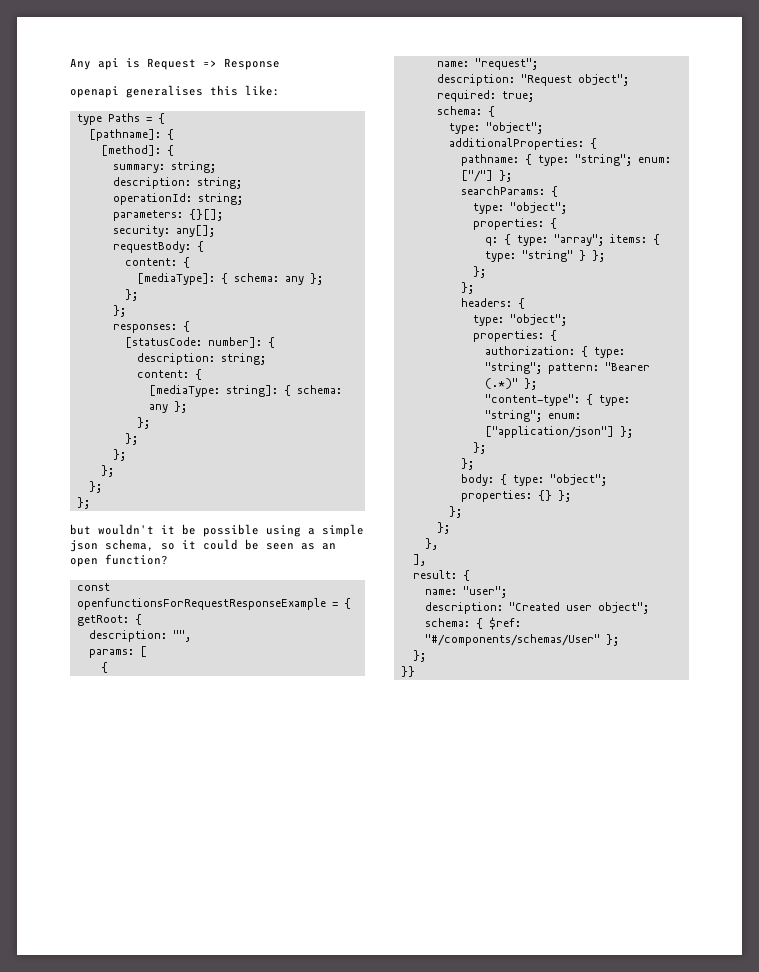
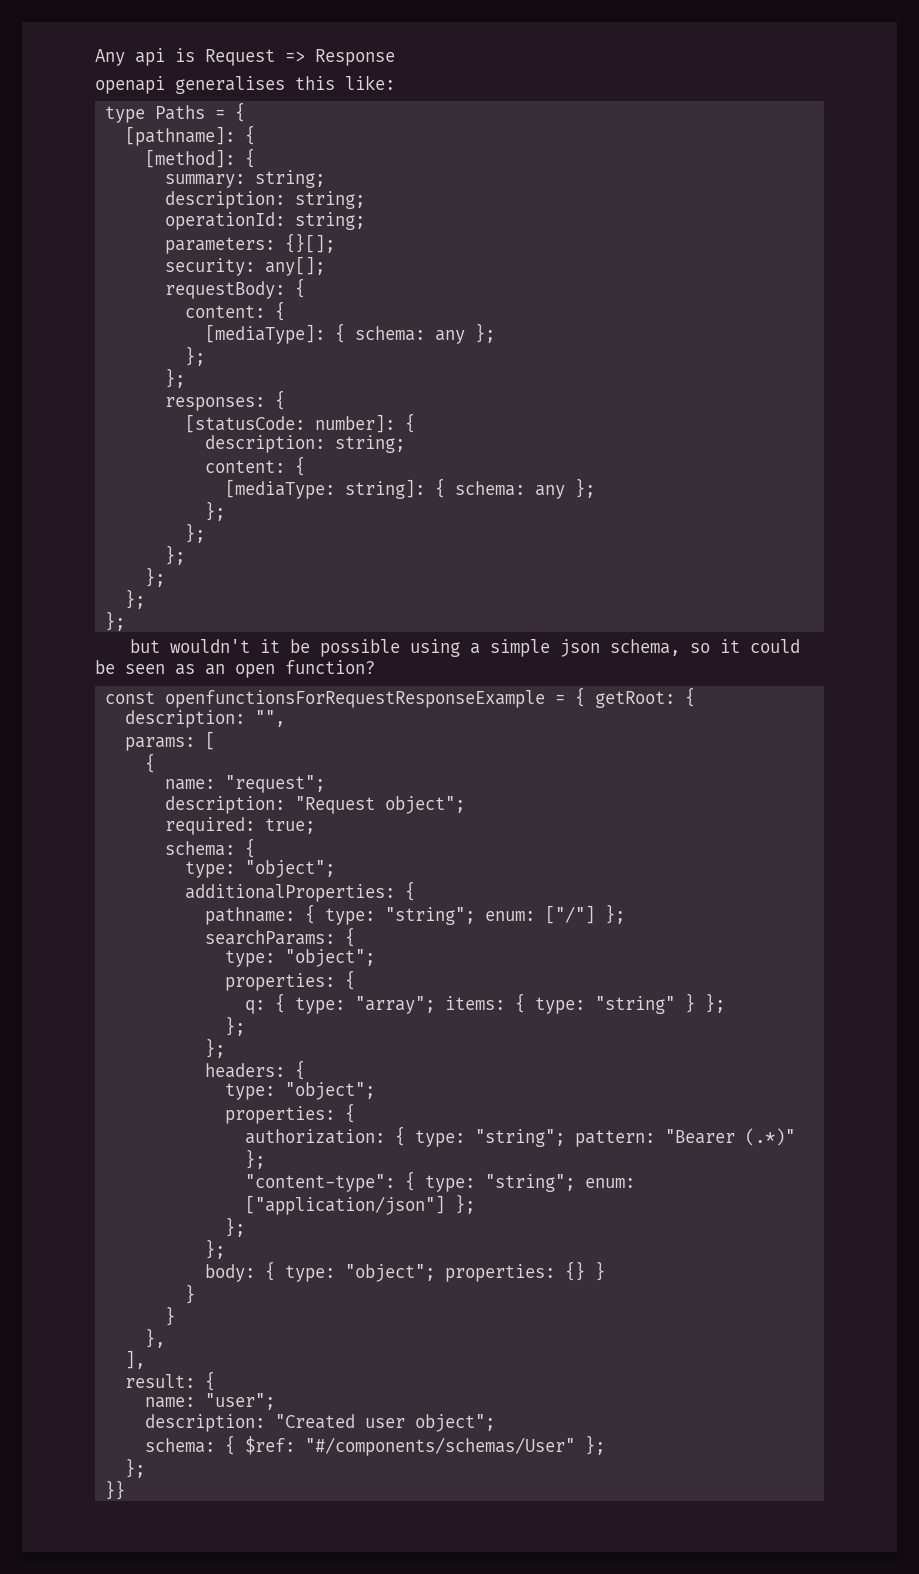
[557,490,571,502] [448,506,462,518] [436,522,450,534] }; // }; // }; -> [595,1261,606,1281] [185,1284,196,1304] [165,1306,176,1326] } // } // }

